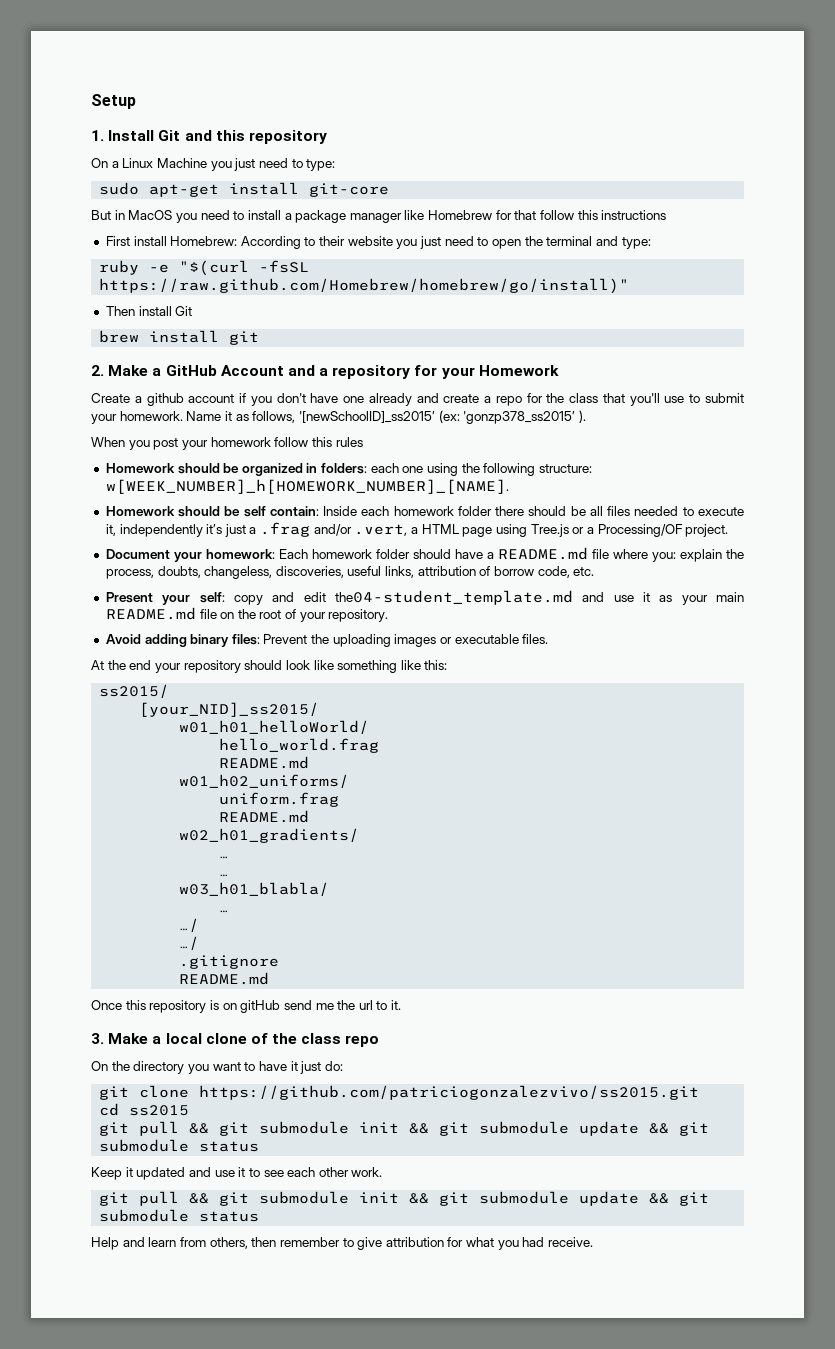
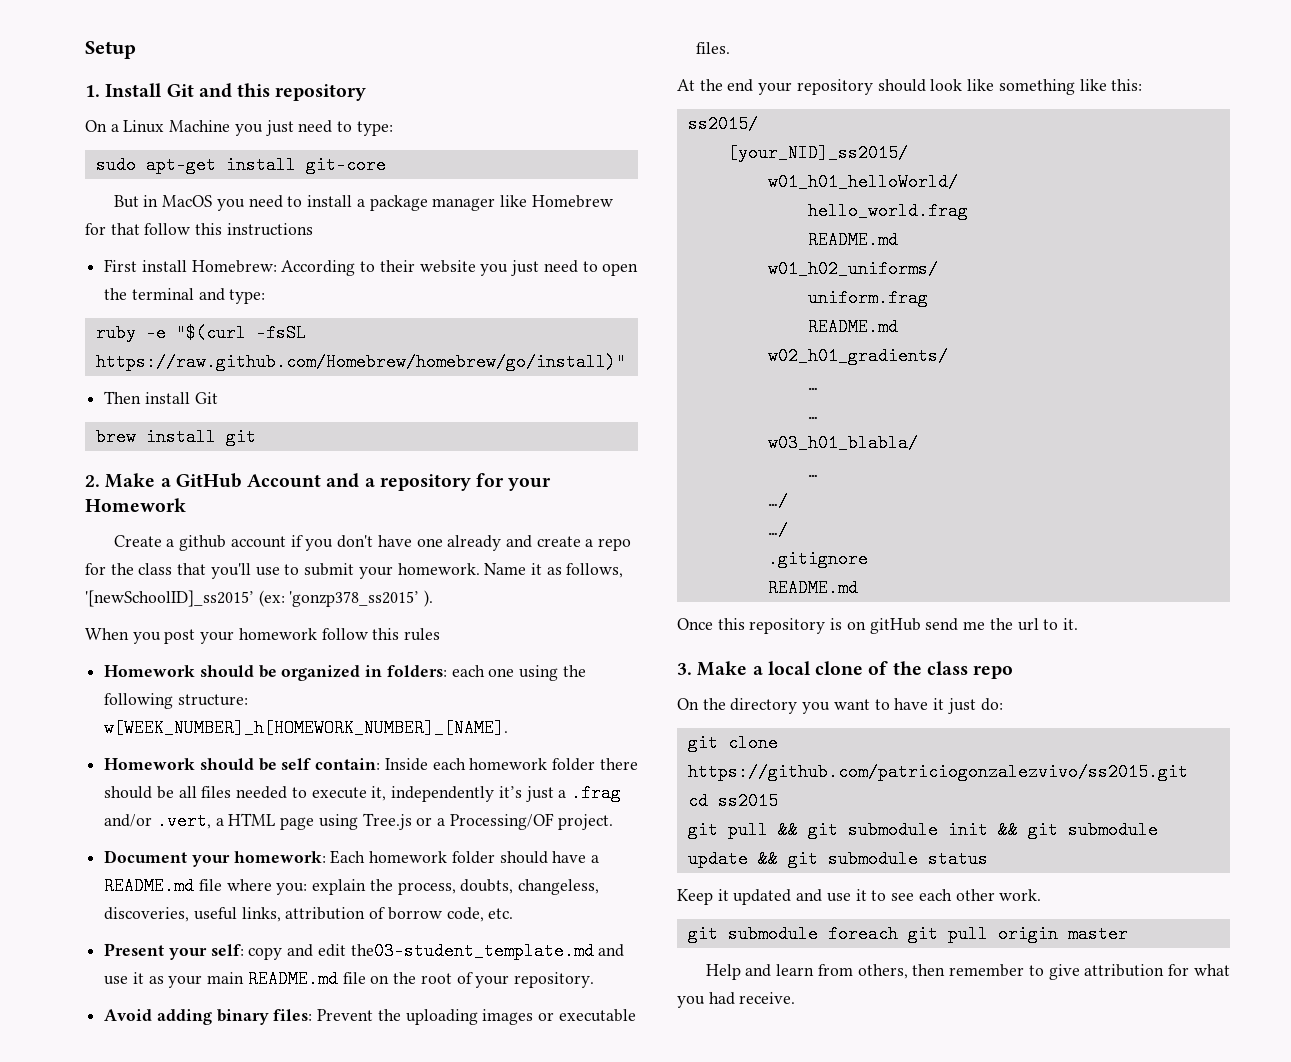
[334,590,573,605] the04-student_template.md -> [350,942,594,960] the03-student_template.md
[139,1191,710,1206] [99,1209,260,1222] pull && git submodule init && git submodule update && git submodule status -> [727,925,1128,943] submodule foreach git pull origin master

